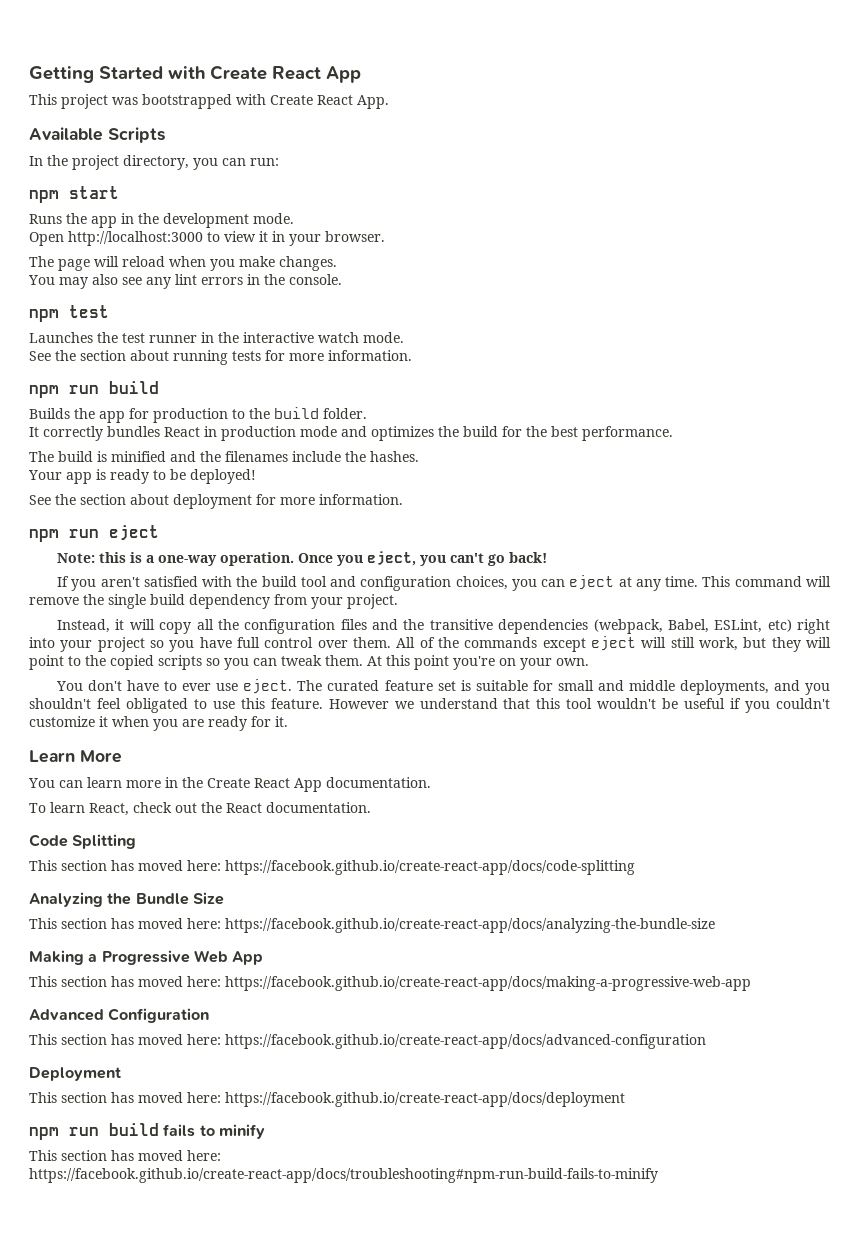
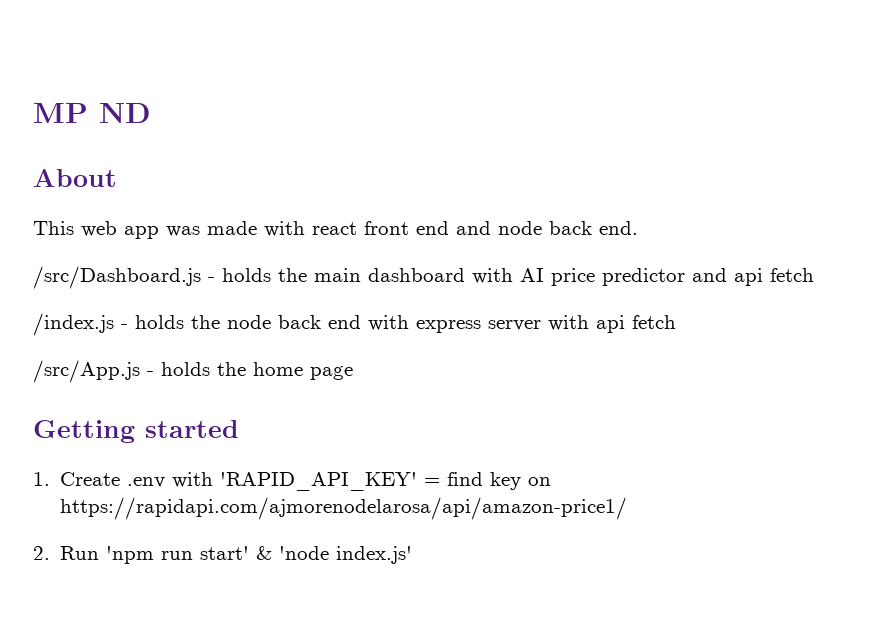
[29,65,361,83] [29,94,389,109] [29,127,165,143] [29,155,279,170] [29,186,119,203] [29,213,294,228] [29,231,385,246] [29,256,337,271] [28,274,342,289] [29,305,109,322] [29,332,404,343] [29,350,412,365] [29,381,159,398] [29,407,367,423] [29,426,673,441] [29,451,419,462] [28,469,256,484] [29,494,403,509] [29,525,159,542] [57,551,548,566] [57,575,831,591] [29,594,398,609] [57,619,831,634] [29,636,832,652] [29,655,589,670] [56,679,830,695] [29,698,831,713] [29,716,288,731] [29,750,122,763] [28,777,431,792] [29,802,371,816] [29,834,137,849] [29,860,635,875] [29,892,224,907] [29,918,715,933] [29,950,264,965] [29,976,751,991] [29,1008,210,1023] [29,1034,706,1049] [29,1067,121,1081] [29,1092,625,1107] [29,1123,265,1140] [29,1150,221,1161] [29,1168,658,1183] Getting Started with Create React App // This project was bootstrapped with Create React App. // Available Scripts // In the project directory, you can run: // npm start // Runs the app in the development mode. // Open http://localhost:3000 to view it in your browser. // The page will reload when you make changes. // You may also see any lint errors in the console. // npm test // Launches the test runner in the interactive watch mode. // See the section about running tests for more information. // npm run build // Builds the app for production to the build folder. // It correctly bundles React in production mode and optimizes the build for the best performance. // The build is minified and the filenames include the hashes. // Your app is ready to be deployed! // See the section about deployment for more information. // npm run eject // Note: this is a one-way operation. Once you eject, you can't go back! // If you aren't satisfied with the build tool and configuration choices, you can eject at any time. This command will remove the single build dependency from your project. // Instead, it will copy all the configuration files and the transitive dependencies (webpack, Babel, ESLint, etc) right into your project so you have full control over them. All of the commands except eject will still work, but they will point to the copied scripts so you can tweak them. At this point you're on your own. // You don't have to ever use eject. The curated feature set is suitable for small and middle deployments, and you shouldn't feel obligated to use this feature. However we understand that this tool wouldn't be useful if you couldn't customize it when you are ready for it. // Learn More // You can learn more in the Create React App documentation. // To learn React, check out the React documentation. // Code Splitting // This section has moved here: https://facebook.github.io/create-react-app/docs/code-splitting // Analyzing the Bundle Size // This section has moved here: https://facebook.github.io/create-react-app/docs/analyzing-the-bundle-size // Making a Progressive Web App // This section has moved here: https://facebook.github.io/create-react-app/docs/making-a-progressive-web-app // Advanced Configuration // This section has moved here: https://facebook.github.io/create-react-app/docs/advanced-configuration // Deployment // This section has moved here: https://facebook.github.io/create-react-app/docs/deployment // npm run build fails to minify // This section has moved here: https://facebook.github.io/create-react-app/docs/troubleshooting#npm-run-build-fails-to-minify -> [33,103,151,123] [33,169,117,187] [33,221,638,239] [33,266,814,289] [33,313,676,336] [33,360,353,383] [33,420,239,443] [33,472,552,491] [60,497,628,520] [33,546,413,564] MP ND // About // This web app was made with react front end and node back end. // /src/Dashboard.js - holds the main dashboard with AI price predictor and api fetch // /index.js - holds the node back end with express server with api fetch // /src/App.js - holds the home page // Getting started // 1. Create .env with 'RAPID_API_KEY' = find key on https://rapidapi.com/ajmorenodelarosa/api/amazon-price1/ // 2. Run 'npm run start' & 'node index.js'

